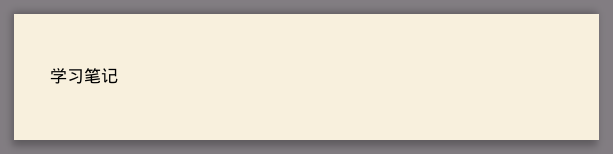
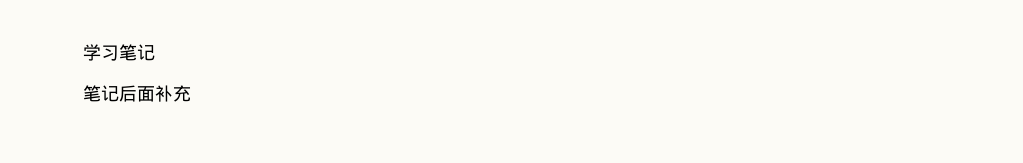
(118, 76) none -> [83,85,191,102] // 笔记后面补充

